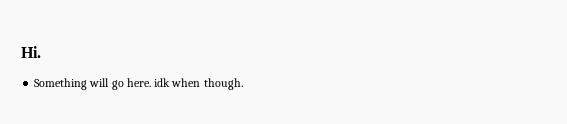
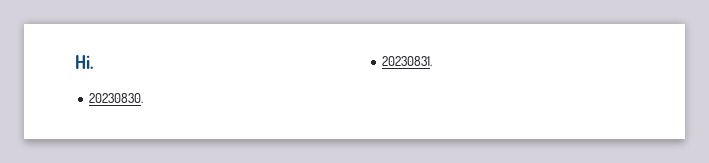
[34,78,243,90] Something will go here. idk when though. -> [89,93,144,103] [382,56,433,66] 20230830. // 20230831.

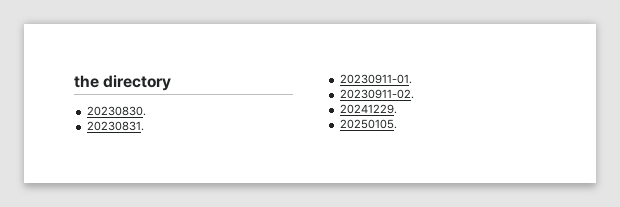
[75,55,94,69] Hi. -> [74,75,172,91] the directory
(433, 61) none -> [339,74,412,84] [339,89,414,99] [339,104,397,114] [339,119,397,129] // 20230911-01. // 20230911-02. // 20241229. // 20250105.

